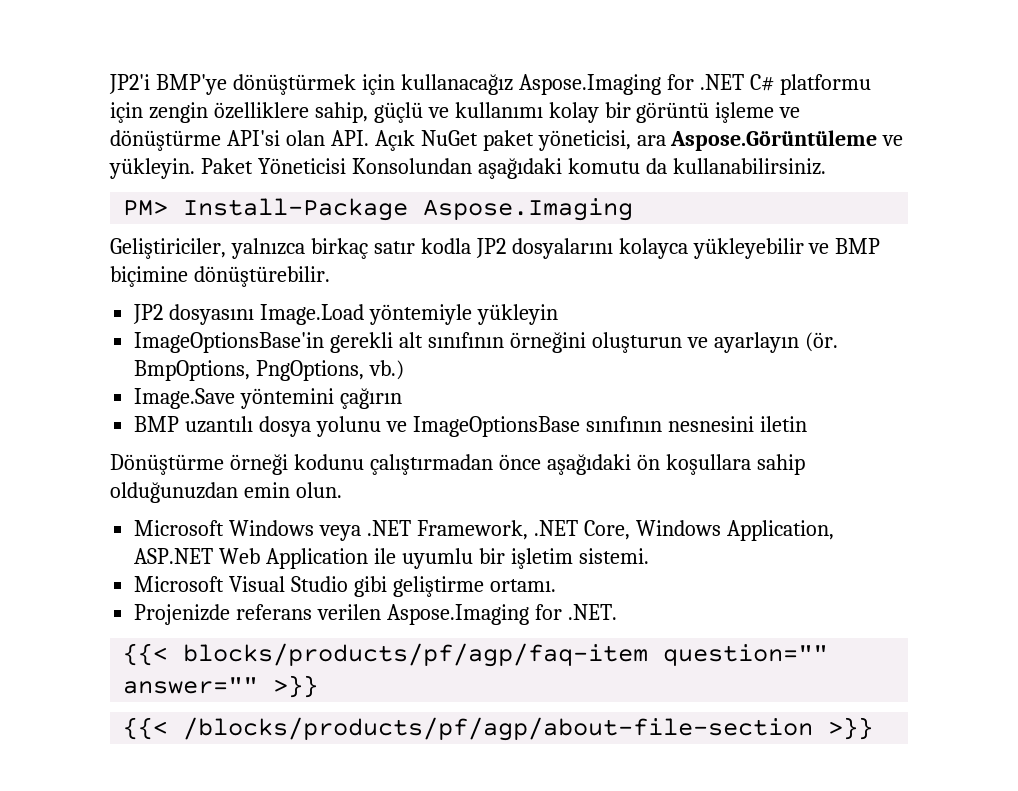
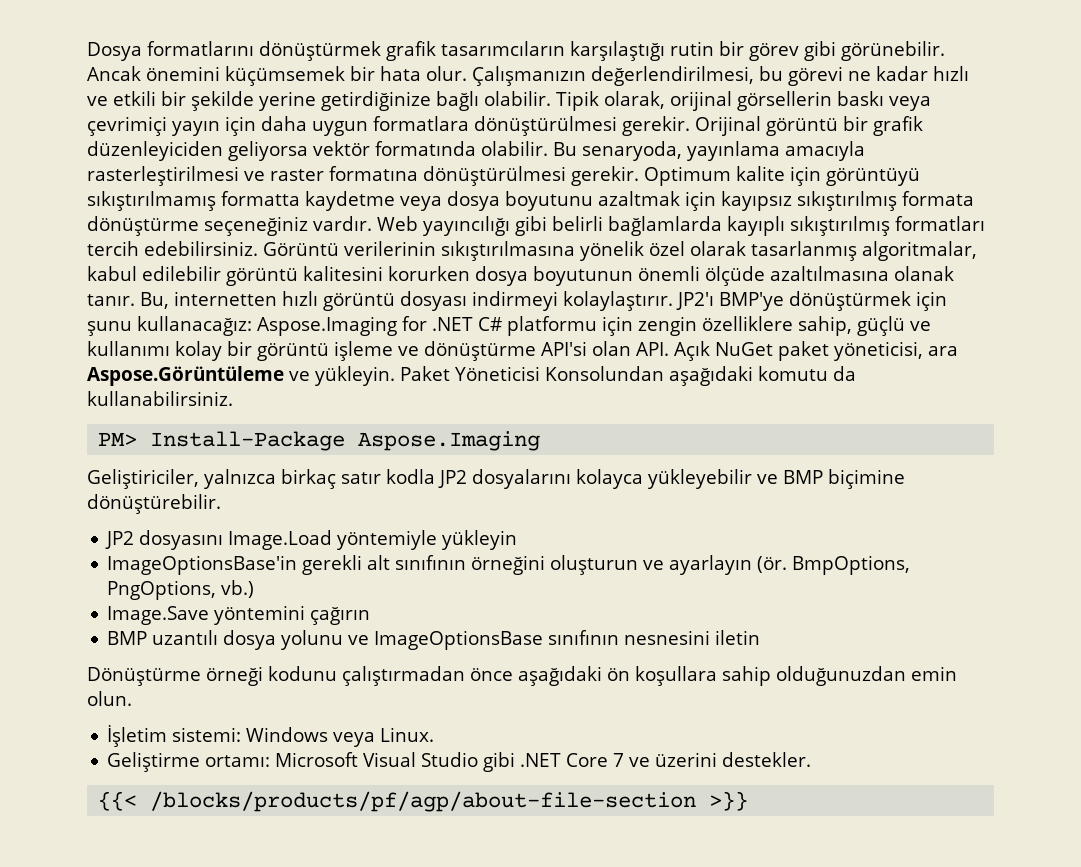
[109,74,150,94] JP2'i -> [87,41,945,61] [87,66,969,86] [87,91,931,111] [87,116,923,136] [87,141,865,161] [87,166,920,186] [87,191,974,211] [87,216,985,236] [87,241,977,261] [87,266,954,286] [87,291,714,311] Dosya formatlarını dönüştürmek grafik tasarımcıların karşılaştığı rutin bir görev gibi görünebilir. Ancak önemini küçümsemek bir hata olur. Çalışmanızın değerlendirilmesi, bu görevi ne kadar hızlı ve etkili bir şekilde yerine getirdiğinize bağlı olabilir. Tipik olarak, orijinal görsellerin baskı veya çevrimiçi yayın için daha uygun formatlara dönüştürülmesi gerekir. Orijinal görüntü bir grafik düzenleyiciden geliyorsa vektör formatında olabilir. Bu senaryoda, yayınlama amacıyla rasterleştirilmesi ve raster formatına dönüştürülmesi gerekir. Optimum kalite için görüntüyü sıkıştırılmamış formatta kaydetme veya dosya boyutunu azaltmak için kayıpsız sıkıştırılmış formata dönüştürme seçeneğiniz vardır. Web yayıncılığı gibi belirli bağlamlarda kayıplı sıkıştırılmış formatları tercih edebilirsiniz. Görüntü verilerinin sıkıştırılmasına yönelik özel olarak tasarlanmış algoritmalar, kabul edilebilir görüntü kalitesini korurken dosya boyutunun önemli ölçüde azaltılmasına olanak tanır. Bu, internetten hızlı görüntü dosyası indirmeyi kolaylaştırır. JP2'ı
[400,74,513,95] kullanacağız -> [87,316,252,336] şunu kullanacağız:
[134,520,834,541] [134,548,649,569] [134,576,556,597] [134,604,617,625] [123,643,829,667] [123,675,319,698] Microsoft Windows veya .NET Framework, .NET Core, Windows Application, ASP.NET Web Application ile uyumlu bir işletim sistemi. // Microsoft Visual Studio gibi geliştirme ortamı. // Projenizde referans verilen Aspose.Imaging for .NET. // {{< blocks/products/pf/agp/faq-item question="" answer="" >}} -> [107,725,435,747] [107,752,812,772] İşletim sistemi: Windows veya Linux. // Geliştirme ortamı: Microsoft Visual Studio gibi .NET Core 7 ve üzerini destekler.

